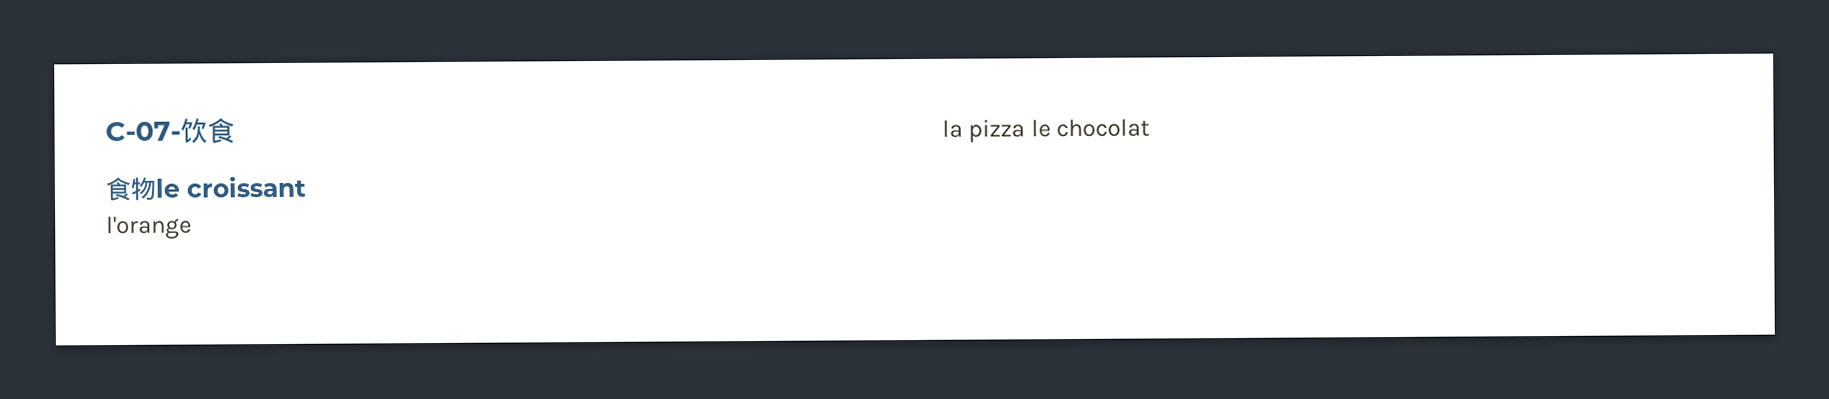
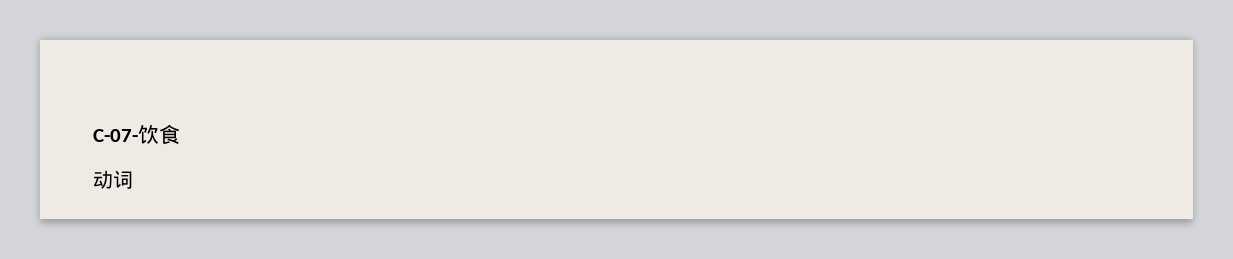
[105,175,306,202] [106,215,192,240] [942,118,1151,143] 食物le croissant // l'orange // la pizza le chocolat -> [93,170,133,189] 动词

